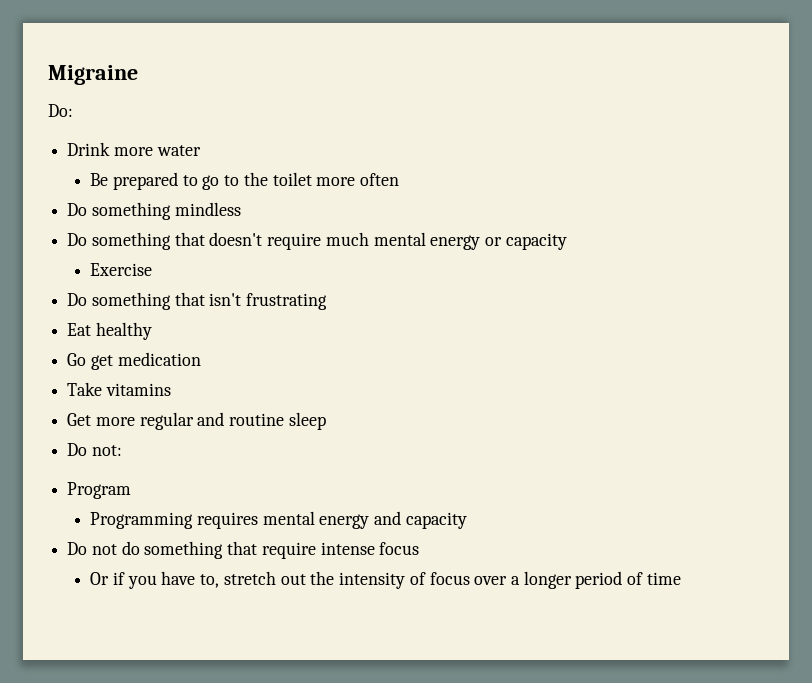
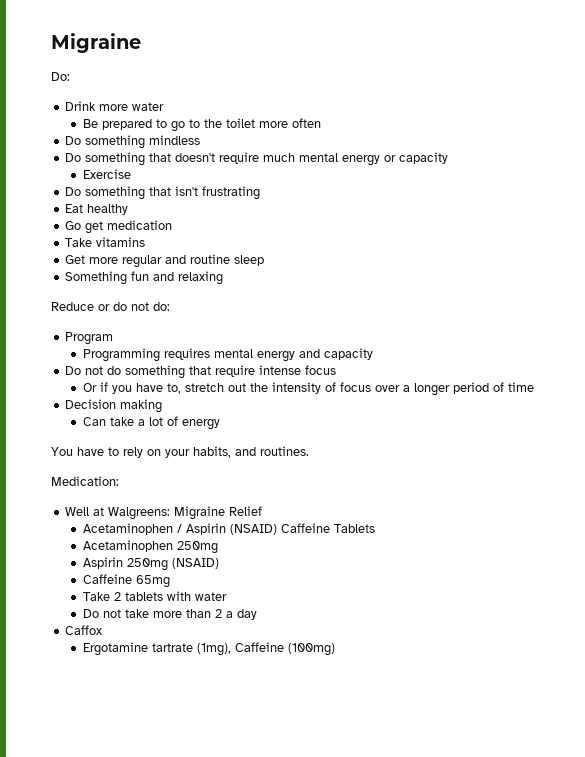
[67,443,122,456] Do not: -> [65,271,224,285] [51,302,170,311] Something fun and relaxing // Reduce or do not do:
(681, 578) none -> [65,399,163,413] [82,416,220,430] [51,446,309,458] [51,476,119,486] [65,506,263,520] [82,523,375,535] [82,540,218,554] [82,557,219,571] [82,574,170,588] [82,591,227,601] [82,609,257,620] [65,625,103,635] [82,642,335,656] // Decision making // Can take a lot of energy // You have to rely on your habits, and routines. // Medication: // Well at Walgreens: Migraine Relief // Acetaminophen / Aspirin (NSAID) Caffeine Tablets // Acetaminophen 250mg // Aspirin 250mg (NSAID) // Caffeine 65mg // Take 2 tablets with water // Do not take more than 2 a day // Caffox // Ergotamine tartrate (1mg), Caffeine (100mg)

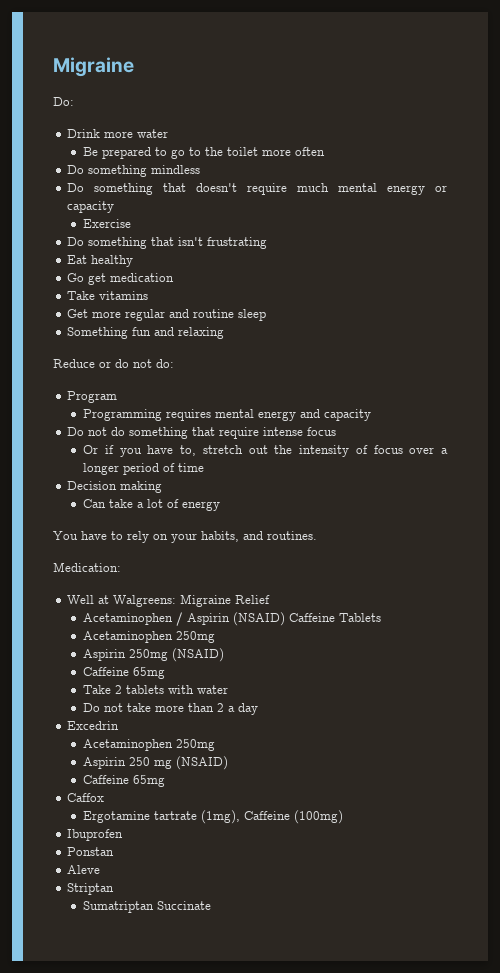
(257, 614) none -> [67,721,120,730] [83,739,216,751] [83,756,229,770] [83,775,166,787] // Excedrin // Acetaminophen 250mg // Aspirin 250 mg (NSAID) // Caffeine 65mg
(335, 649) none -> [67,829,124,841] [67,847,115,856] [67,865,101,874] [67,883,115,895] [83,901,212,913] // Ibuprofen // Ponstan // Aleve // Striptan // Sumatriptan Succinate

